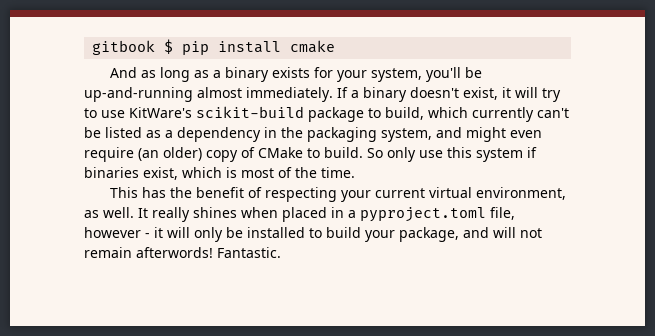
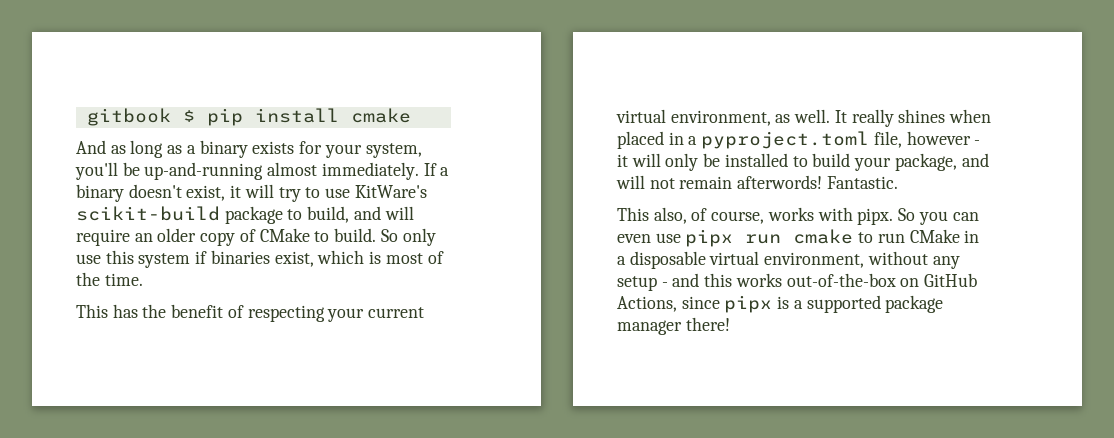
[428,107,569,122] [84,127,542,142] [84,147,202,162] which currently can't be listed as a dependency in the packaging system, and might even require (an older) -> [353,206,414,220] [76,228,197,246] and will require an older
(281, 252) none -> [617,207,979,225] [617,229,980,247] [617,251,960,269] [617,273,978,291] [617,295,944,313] [617,317,730,335] // This also, of course, works with pipx. So you can even use pipx run cmake to run CMake in a disposable virtual environment, without any setup - and this works out-of-the-box on GitHub Actions, since pipx is a supported package manager there!

